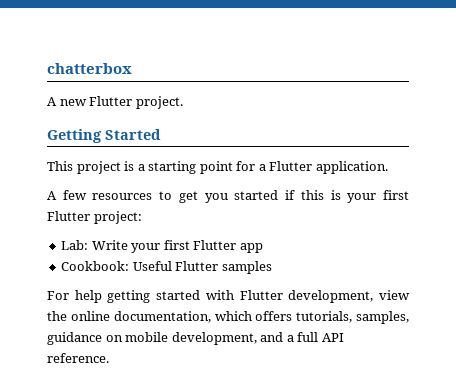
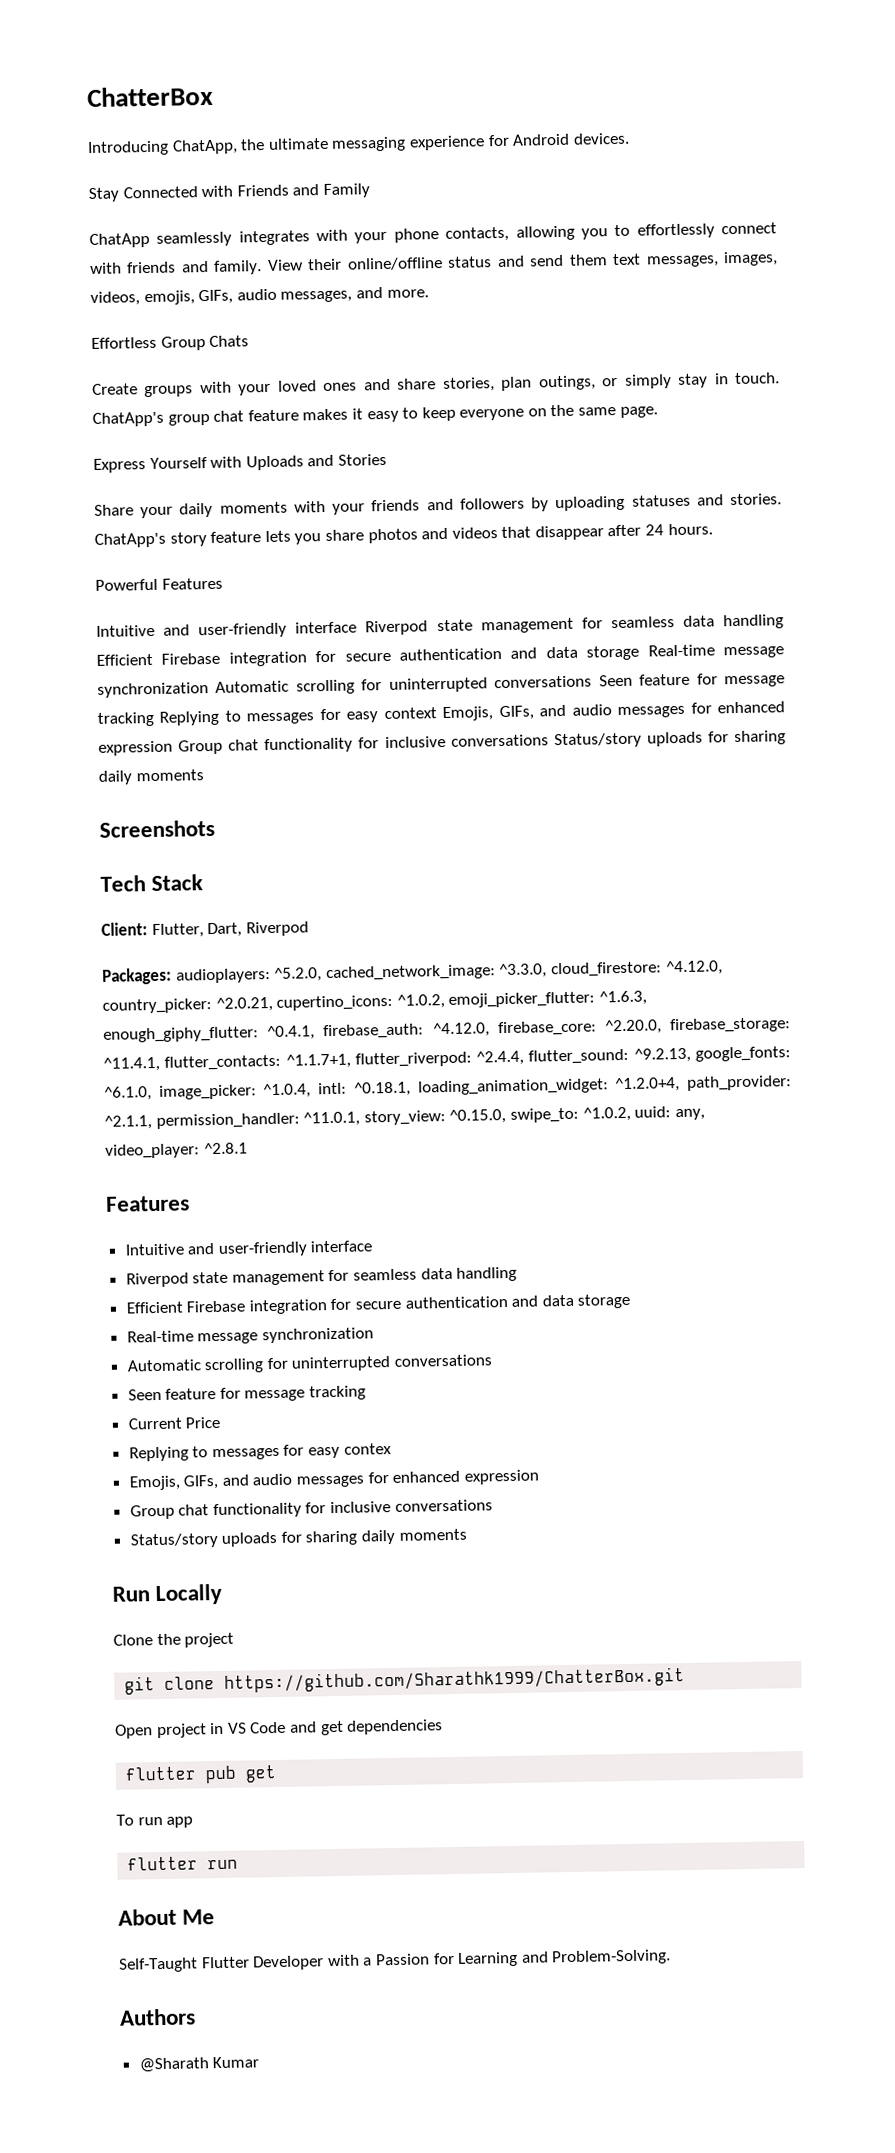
[47,63,132,74] [47,96,183,109] [47,129,161,143] [47,161,388,174] [47,190,409,203] [47,211,142,224] [61,240,263,253] [61,261,272,274] [47,290,411,303] [47,311,409,324] [47,332,344,345] [47,353,109,363] chatterbox // A new Flutter project. // Getting Started // This project is a starting point for a Flutter application. // A few resources to get you started if this is your first Flutter project: // Lab: Write your first Flutter app // Cookbook: Useful Flutter samples // For help getting started with Flutter development, view the online documentation, which offers tutorials, samples, guidance on mobile development, and a full API reference. -> [87,85,214,108] [87,132,630,157] [88,183,370,203] [89,222,778,248] [90,251,778,275] [90,286,429,306] [91,335,250,351] [92,372,780,398] [92,404,658,427] [93,453,387,473] [94,493,782,519] [94,523,713,548] [95,577,223,591] [96,614,785,639] [96,644,784,667] [97,673,786,698] [97,701,785,727] [98,730,787,756] [98,769,204,785] [99,819,215,838] [100,874,204,892] [101,921,309,939] [102,960,723,985] [102,990,647,1014] [103,1017,792,1043] [103,1046,791,1072] [104,1075,792,1101] [104,1106,705,1130] [105,1142,248,1159] [106,1195,190,1212] [124,1240,373,1257] [125,1266,518,1288] [125,1293,631,1315] [126,1327,374,1345] [126,1354,493,1374] [127,1385,367,1402] [127,1416,221,1430] [128,1443,392,1462] [128,1469,539,1491] [129,1499,493,1520] [129,1528,467,1549] [112,1583,223,1606] [113,1632,235,1648] [124,1667,686,1695] [115,1719,444,1739] [125,1765,278,1784] [116,1814,194,1828] [127,1856,239,1871] [118,1908,216,1926] [119,1949,672,1973] [119,2008,196,2026] [138,2056,260,2073] ChatterBox // Introducing ChatApp, the ultimate messaging experience for Android devices. // Stay Connected with Friends and Family // ChatApp seamlessly integrates with your phone contacts, allowing you to effortlessly connect with friends and family. View their online/offline status and send them text messages, images, videos, emojis, GIFs, audio messages, and more. // Effortless Group Chats // Create groups with your loved ones and share stories, plan outings, or simply stay in touch. ChatApp's group chat feature makes it easy to keep everyone on the same page. // Express Yourself with Uploads and Stories // Share your daily moments with your friends and followers by uploading statuses and stories. ChatApp's story feature lets you share photos and videos that disappear after 24 hours. // Powerful Features // Intuitive and user-friendly interface Riverpod state management for seamless data handling Efficient Firebase integration for secure authentication and data storage Real-time message synchronization Automatic scrolling for uninterrupted conversations Seen feature for message tracking Replying to messages for easy context Emojis, GIFs, and audio messages for enhanced expression Group chat functionality for inclusive conversations Status/story uploads for sharing daily moments // Screenshots // Tech Stack // Client: Flutter, Dart, Riverpod // Packages: audioplayers: ^5.2.0, cached_network_image: ^3.3.0, cloud_firestore: ^4.12.0, country_picker: ^2.0.21, cupertino_icons: ^1.0.2, emoji_picker_flutter: ^1.6.3, enough_giphy_flutter: ^0.4.1, firebase_auth: ^4.12.0, firebase_core: ^2.20.0, firebase_storage: ^11.4.1, flutter_contacts: ^1.1.7+1, flutter_riverpod: ^2.4.4, flutter_sound: ^9.2.13, google_fonts: ^6.1.0, image_picker: ^1.0.4, intl: ^0.18.1, loading_animation_widget: ^1.2.0+4, path_provider: ^2.1.1, permission_handler: ^11.0.1, story_view: ^0.15.0, swipe_to: ^1.0.2, uuid: any, video_player: ^2.8.1 // Features // Intuitive and user-friendly interface // Riverpod state management for seamless data handling // Efficient Firebase integration for secure authentication and data storage // Real-time message synchronization // Automatic scrolling for uninterrupted conversations // Seen feature for message tracking // Current Price // Replying to messages for easy contex // Emojis, GIFs, and audio messages for enhanced expression // Group chat functionality for inclusive conversations // Status/story uploads for sharing daily moments // Run Locally // Clone the project // git clone https://github.com/Sharathk1999/ChatterBox.git // Open project in VS Code and get dependencies // flutter pub get // To run app // flutter run // About Me // Self-Taught Flutter Developer with a Passion for Learning and Problem-Solving. // Authors // @Sharath Kumar

